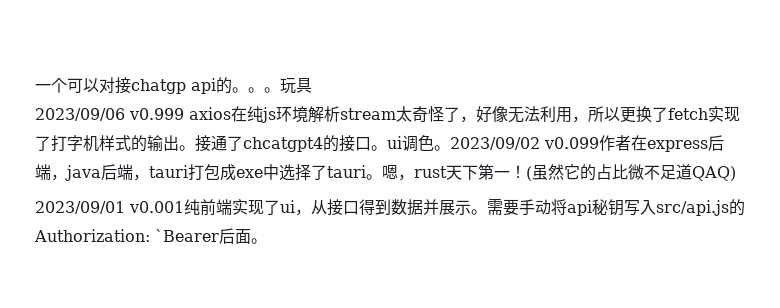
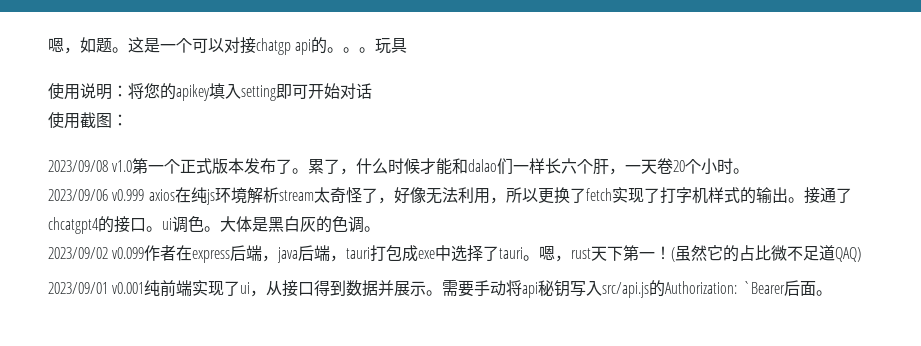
(35, 87) none -> [48,37,160,54] 嗯，如题。这是
(312, 85) none -> [48,83,372,101] [48,112,128,129] [48,158,750,175] // 使用说明：将您的apikey填入setting即可开始对话 // 使用截图： // 2023/09/08 v1.0第一个正式版本发布了。累了，什么时候才能和dalao们一样长六个肝，一天卷20个小时。
(450, 148) none -> [220,216,380,233] 大体是黑白灰的色调。 //

